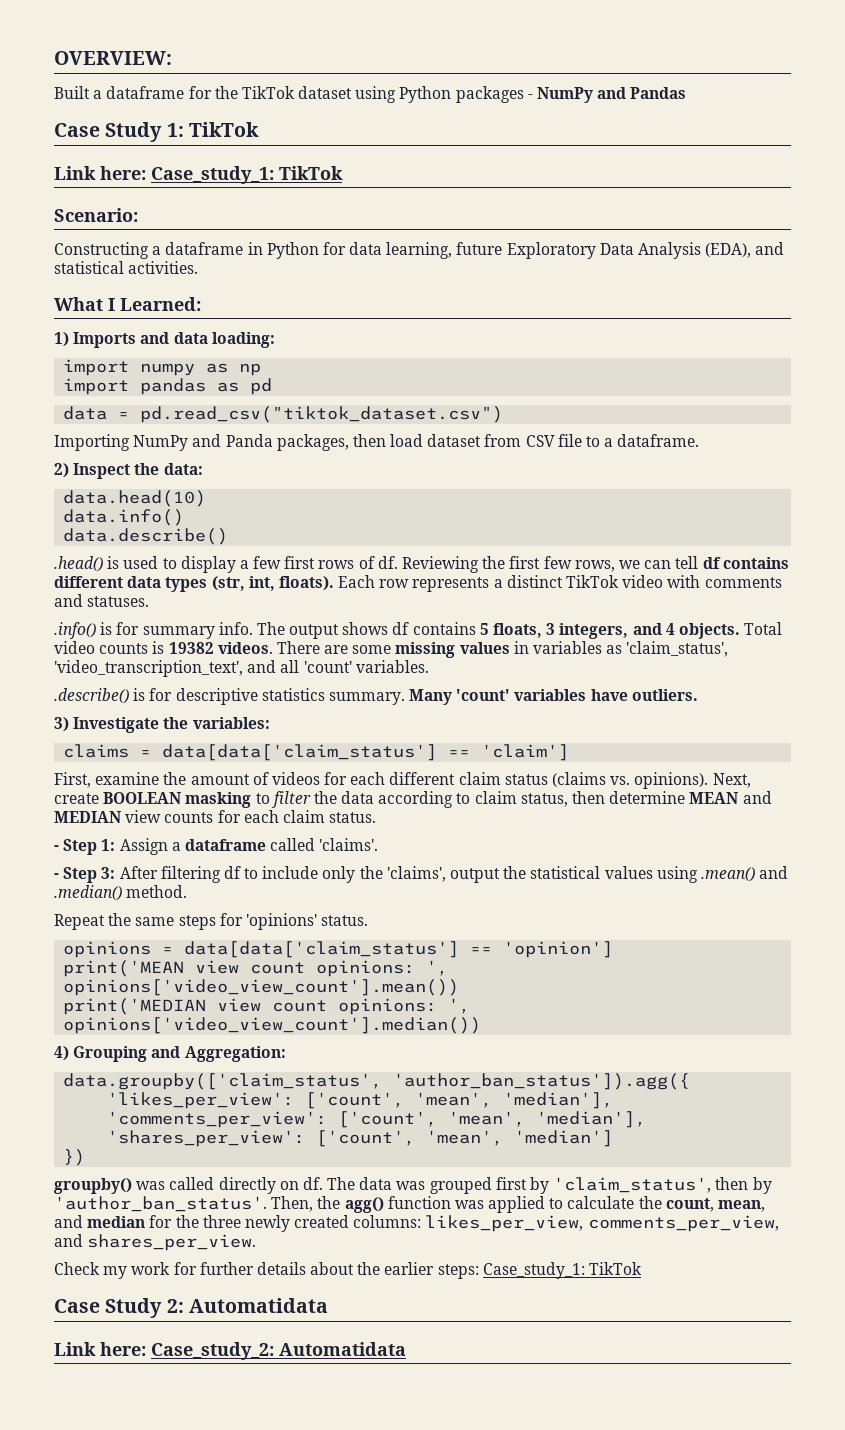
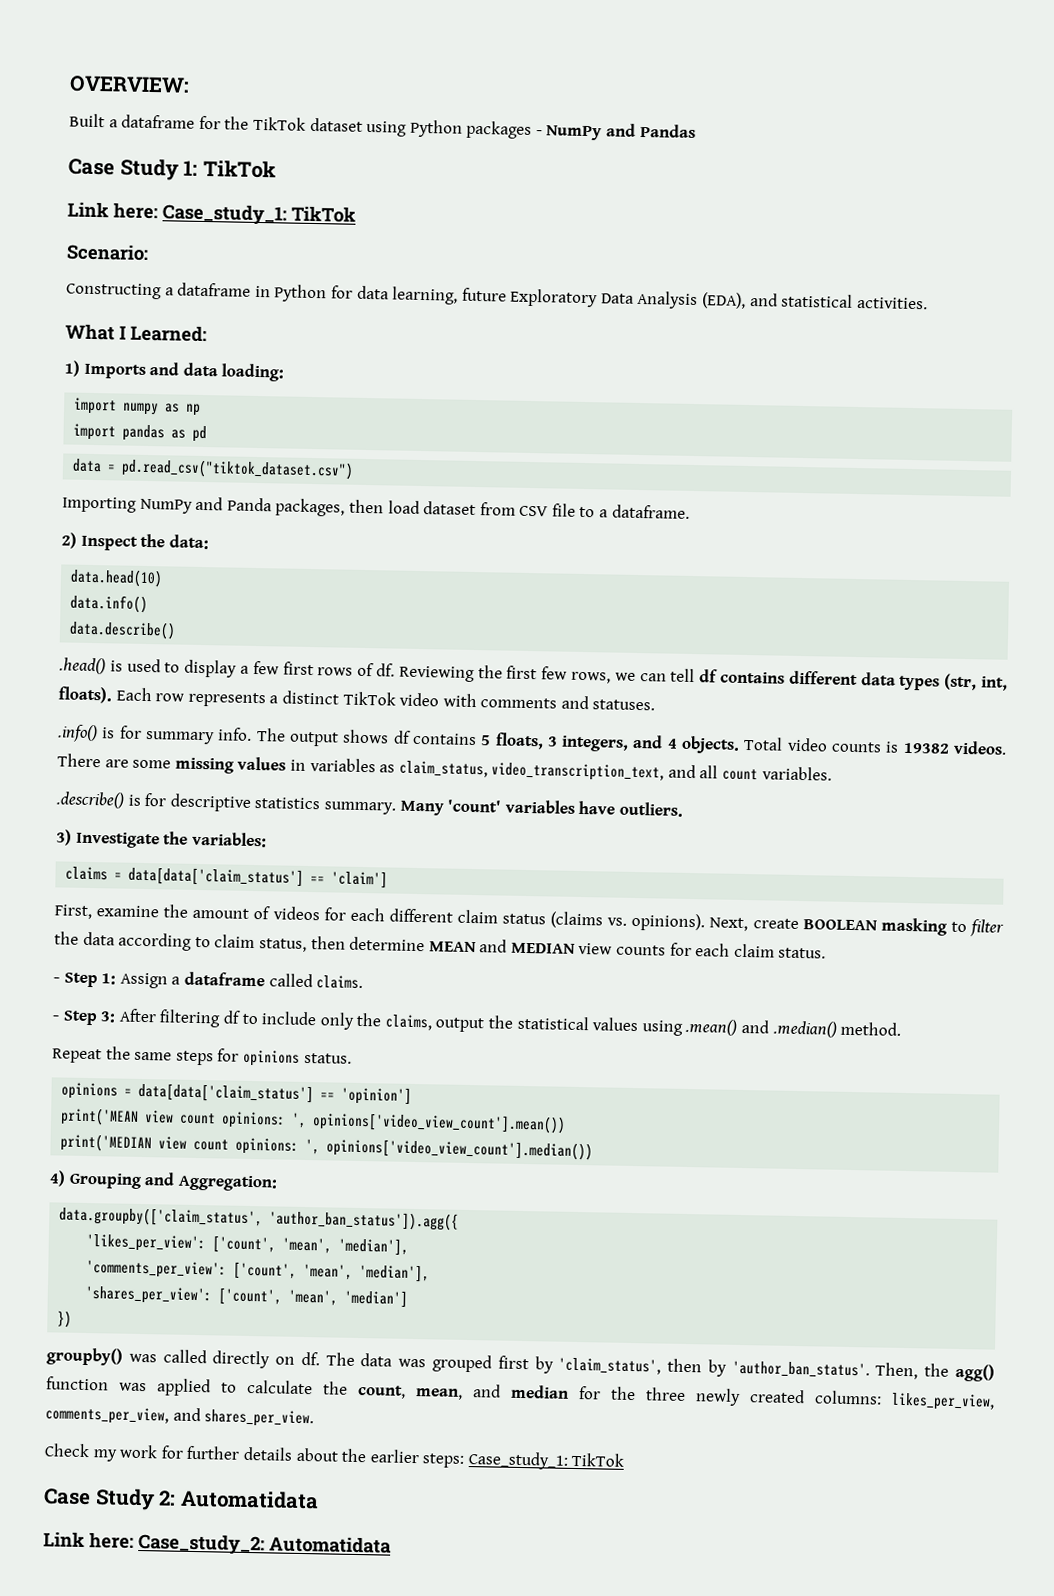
[626,641,729,657] [54,660,243,677] 'claim_status', 'video_transcription_text', -> [398,760,665,782] claim_status, video_transcription_text,
[303,661,352,673] 'count' -> [722,768,759,781] count
[319,838,379,851] 'claims'. -> [316,975,364,990] claims.
[386,866,446,882] 'claims', -> [384,1014,433,1031] claims,
[245,913,317,930] 'opinions' -> [242,1049,300,1067] opinions

